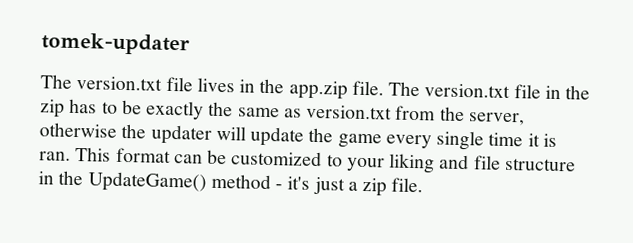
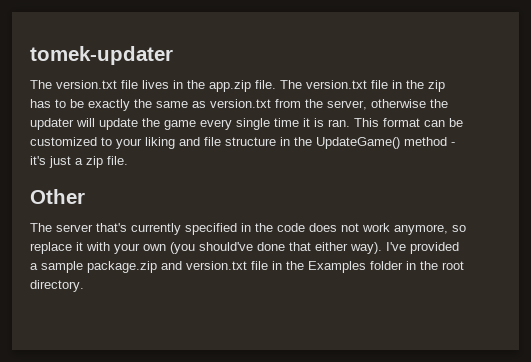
(424, 185) none -> [30,189,85,204] [30,223,466,235] [30,242,459,254] [30,261,464,273] [30,280,84,292] // Other // The server that's currently specified in the code does not work anymore, so replace it with your own (you should've done that either way). I've provided a sample package.zip and version.txt file in the Examples folder in the root directory.

